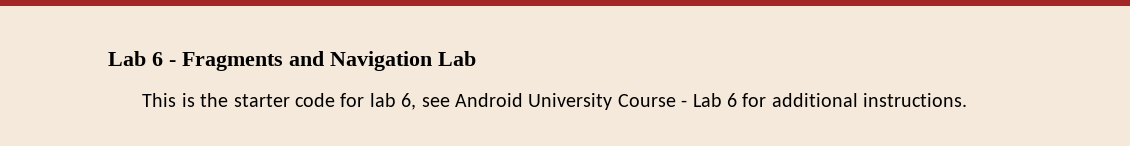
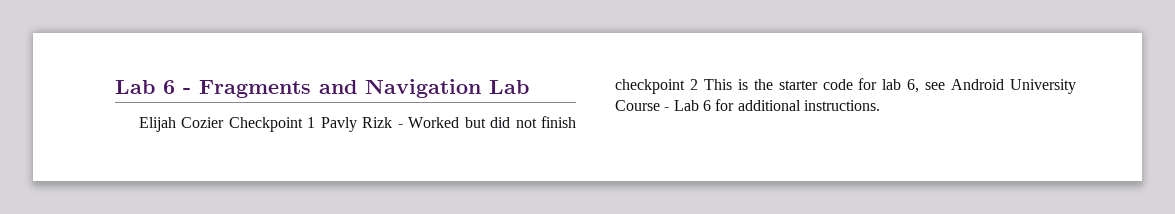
(476, 58) none -> [138,116,576,132] [615,79,698,94] Elijah Cozier Checkpoint 1 Pavly Rizk - Worked but did not finish checkpoint 2

